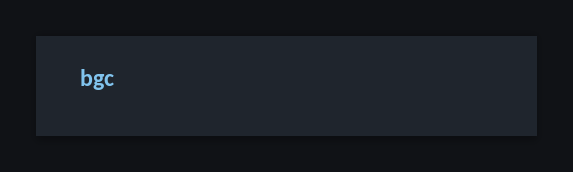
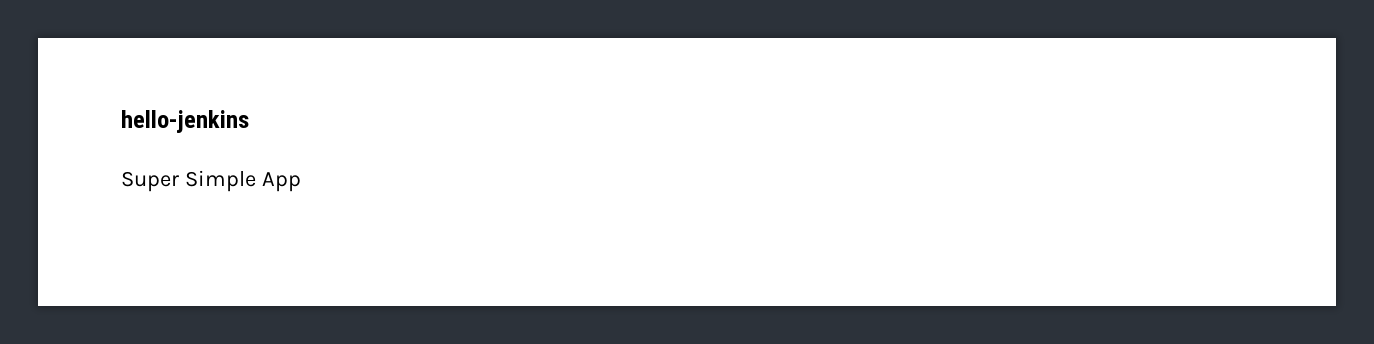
[80,69,114,90] bgc -> [121,110,249,133] [121,170,301,192] hello-jenkins // Super Simple App

